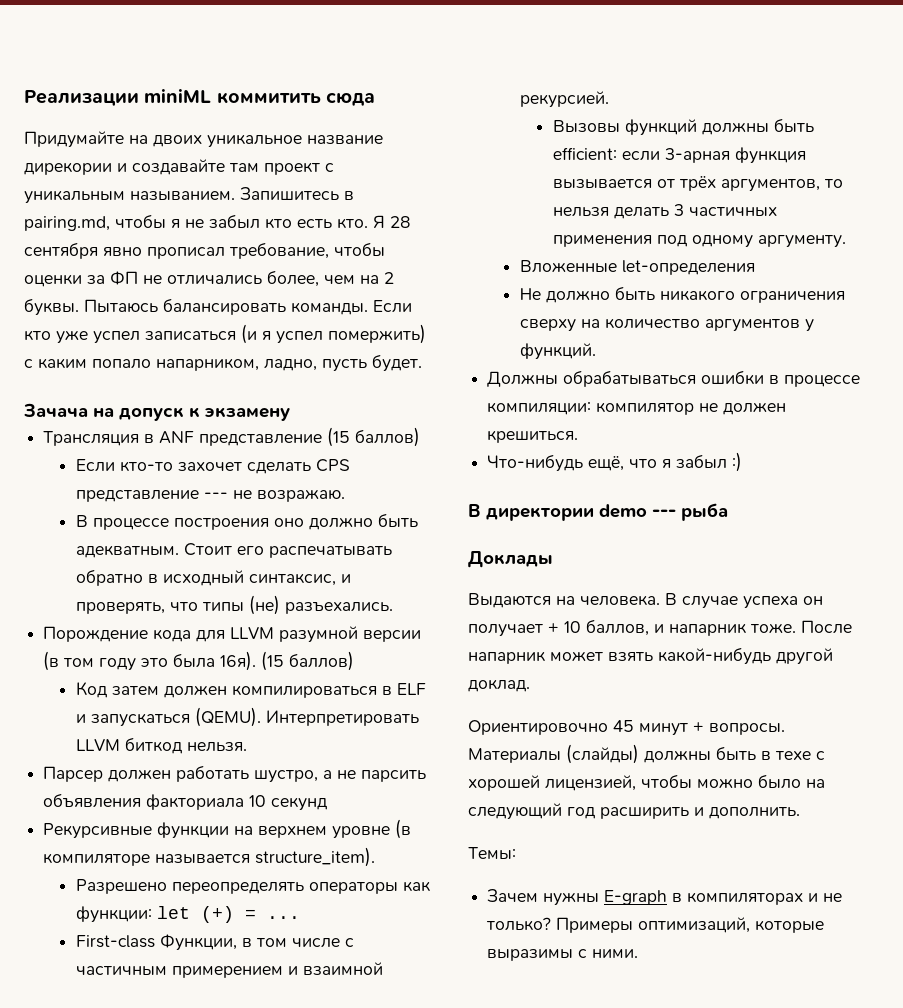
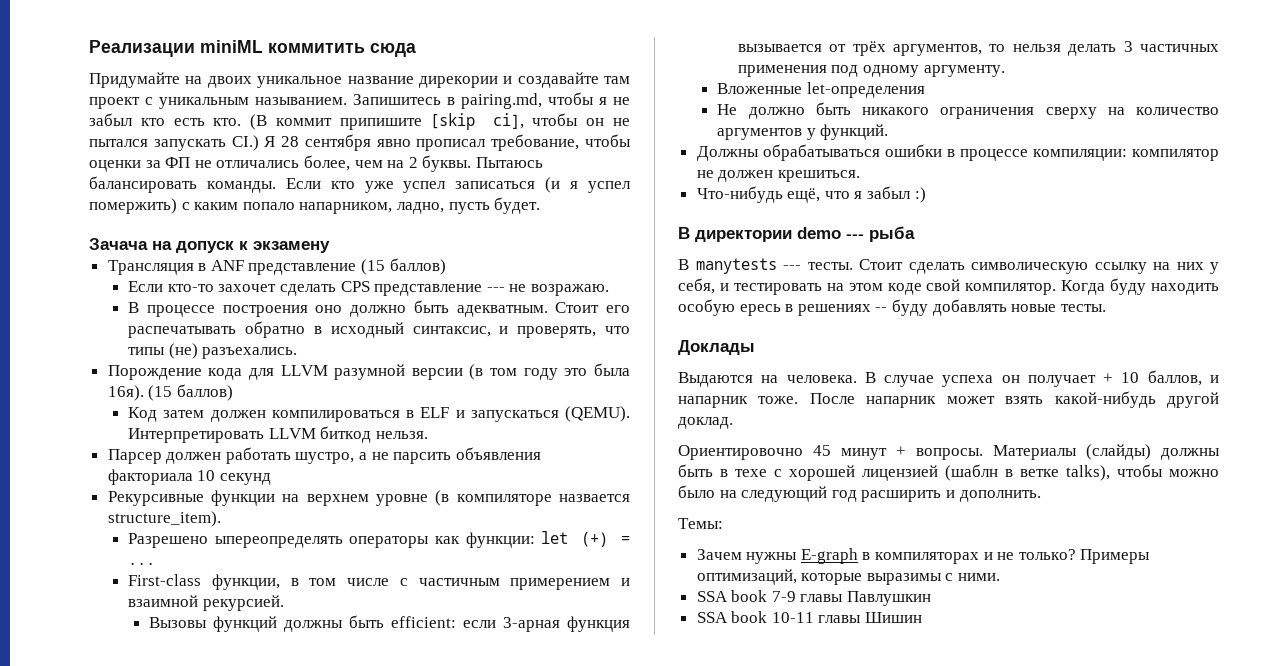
(368, 223) none -> [250,113,630,130] [89,135,259,151] (В коммит припишите [skip ci], чтобы он не пытался запускать CI.)
[155,854,251,864] называется -> [559,494,630,502] назвается
[172,882,305,894] переопределять -> [214,536,343,548] ыпереопределять
[160,934,238,951] Функции, -> [211,574,280,590] функции,
(728, 512) none -> [678,258,1219,274] [678,278,1219,295] [678,299,1106,316] // В manytests --- тесты. Стоит сделать символическую ссылку на них у себя, и тестировать на этом коде свой компилятор. Когда буду находить особую ересь в решениях -- буду добавлять новые тесты.
[544,775,636,791] лицензией, -> [862,464,1110,481] лицензией (шаблн в ветке talks),
(639, 953) none -> [696,590,932,606] [696,611,923,623] // SSA book 7-9 главы Павлушкин // SSA book 10-11 главы Шишин

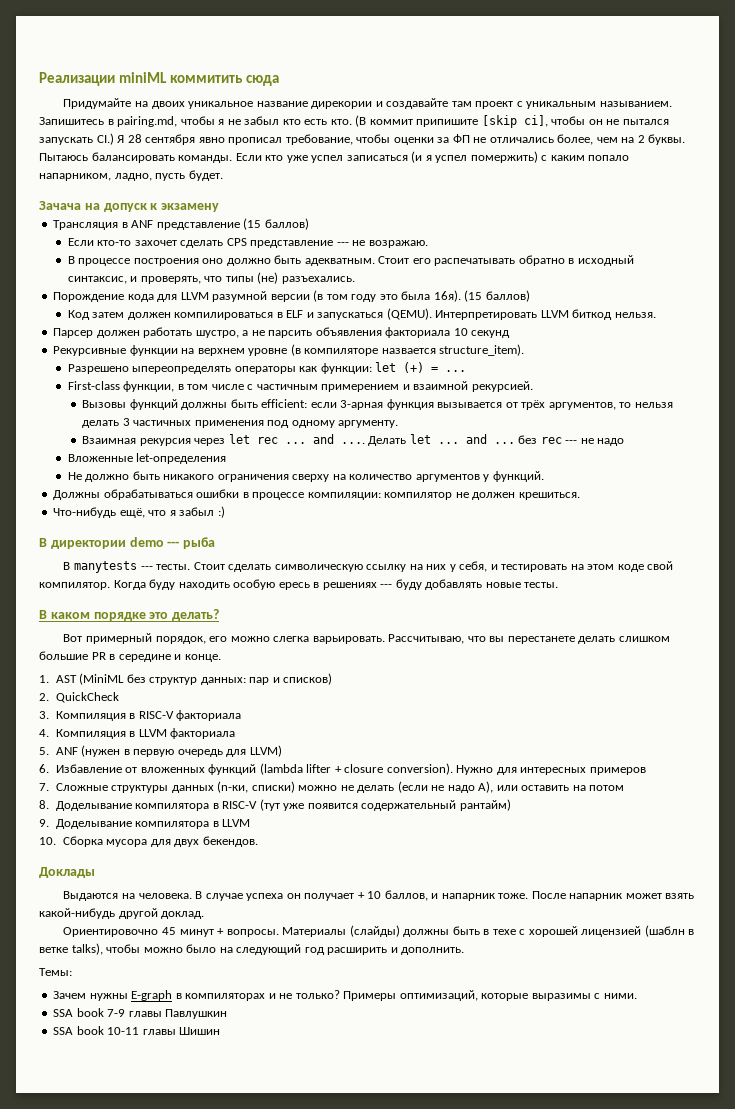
(1005, 71) none -> [82,434,625,446] // Взаимная рекурсия через let rec ... and .... Делать let ... and ... без rec --- не надо
[875,307,888,312] -- -> [380,584,393,588] ---
(1106, 308) none -> [39,609,220,621] [63,633,670,644] [39,651,221,662] [39,673,333,685] [39,692,119,703] [39,710,242,721] [39,728,236,739] [39,745,282,757] [39,763,646,775] [39,781,625,793] [39,799,511,811] [39,819,251,829] [39,836,258,847] // В каком порядке это делать? // Вот примерный порядок, его можно слегка варьировать. Рассчитываю, что вы перестанете делать слишком большие PR в середине и конце. // 1. AST (MiniML без структур данных: пар и списков) // 2. QuickCheck // 3. Компиляция в RISC-V факториала // 4. Компиляция в LLVM факториала // 5. ANF (нужен в первую очередь для LLVM) // 6. Избавление от вложенных функций (lambda lifter + closure conversion). Нужно для интересных примеров // 7. Сложные структуры данных (n-ки, списки) можно не делать (если не надо А), или оставить на потом // 8. Доделывание компилятора в RISC-V (тут уже появится содержательный рантайм) // 9. Доделывание компилятора в LLVM // 10. Сборка мусора для двух бекендов.

